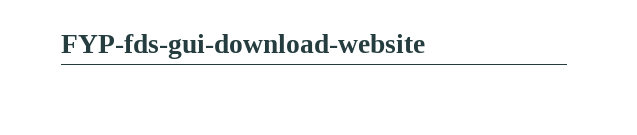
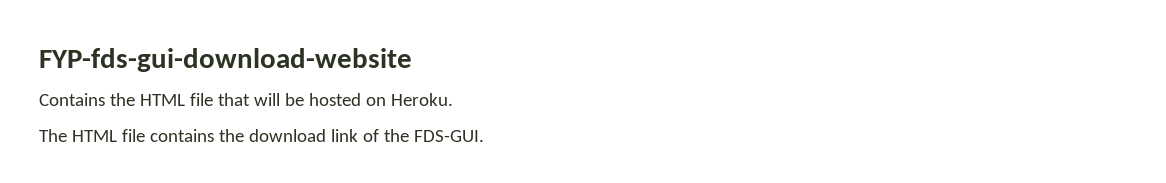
(425, 46) none -> [39,93,453,106] [39,129,484,142] // Contains the HTML file that will be hosted on Heroku. // The HTML file contains the download link of the FDS-GUI.

